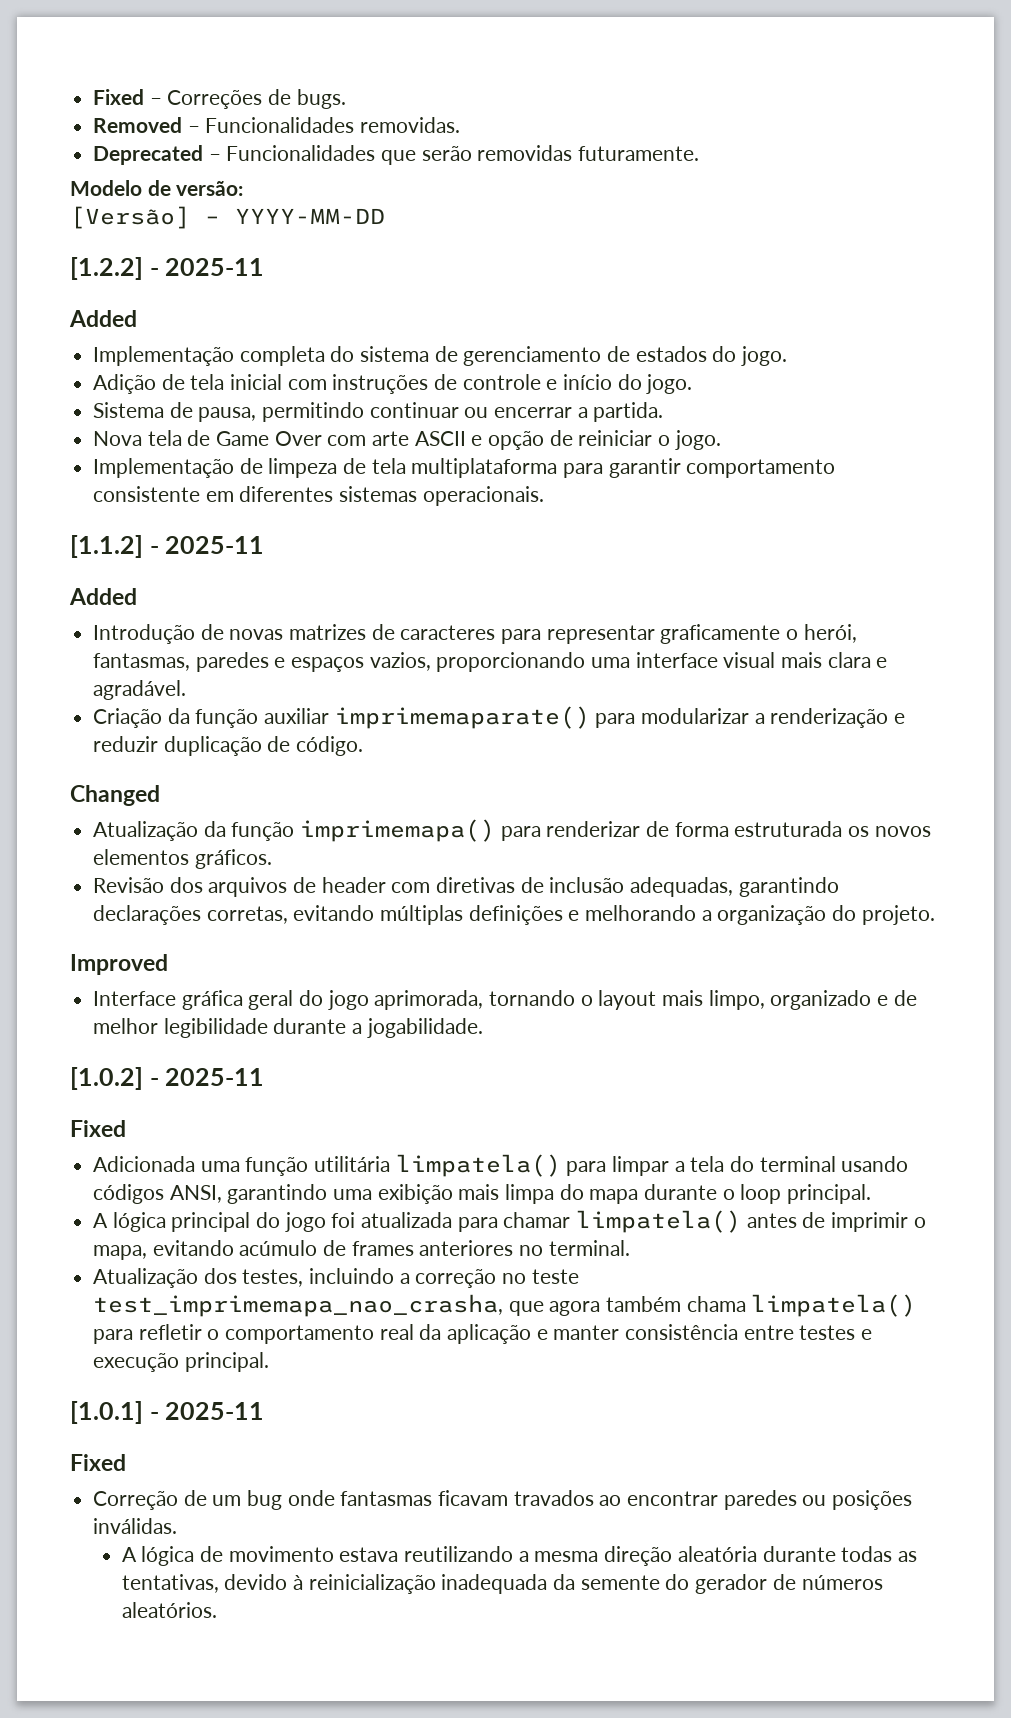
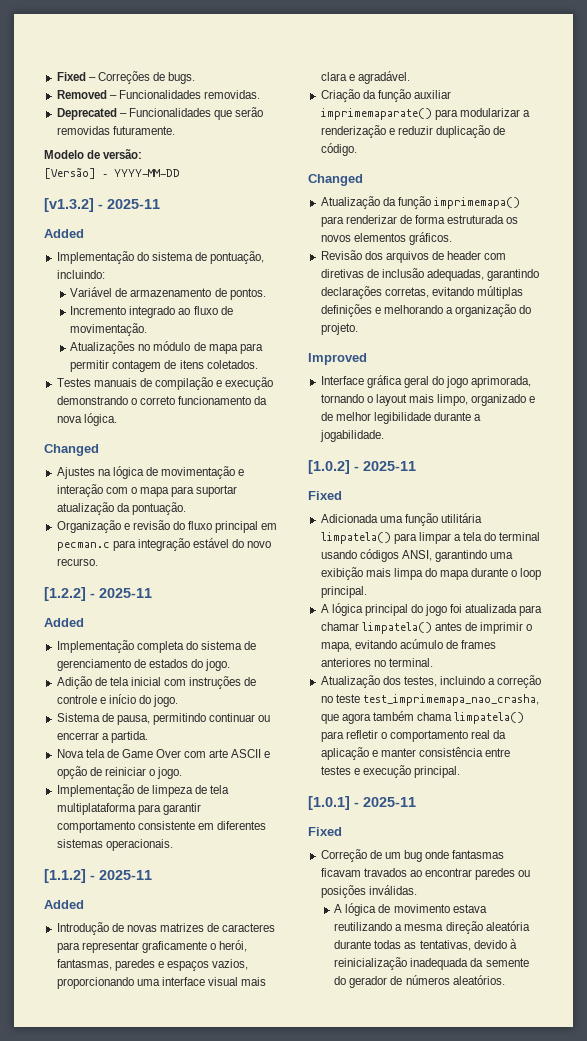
(385, 216) none -> [44,198,160,212] [44,229,84,238] [56,251,265,264] [56,270,105,279] [70,287,266,300] [70,306,233,318] [70,323,148,336] [70,341,263,354] [70,360,258,372] [56,377,274,390] [56,396,268,405] [56,413,117,426] [44,444,99,456] [56,466,245,479] [56,484,238,497] [56,502,186,515] [56,520,278,533] [56,538,272,551] [56,558,98,566] // [v1.3.2] - 2025-11 // Added // Implementação do sistema de pontuação, incluindo: // Variável de armazenamento de pontos. // Incremento integrado ao fluxo de movimentação. // Atualizações no módulo de mapa para permitir contagem de itens coletados. // Testes manuais de compilação e execução demonstrando o correto funcionamento da nova lógica. // Changed // Ajustes na lógica de movimentação e interação com o mapa para suportar atualização da pontuação. // Organização e revisão do fluxo principal em pecman.c para integração estável do novo recurso.

